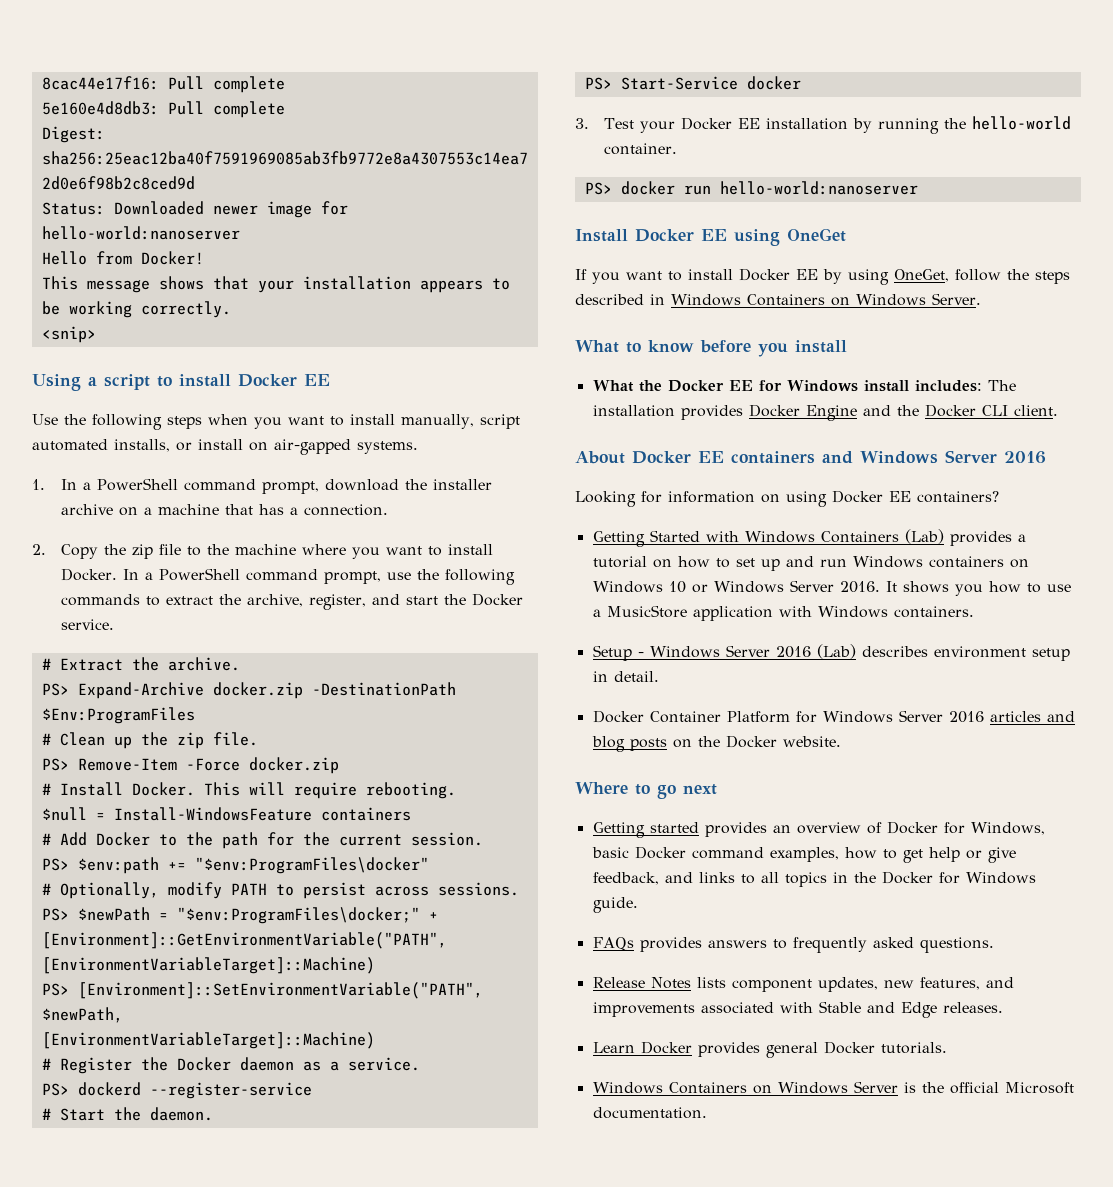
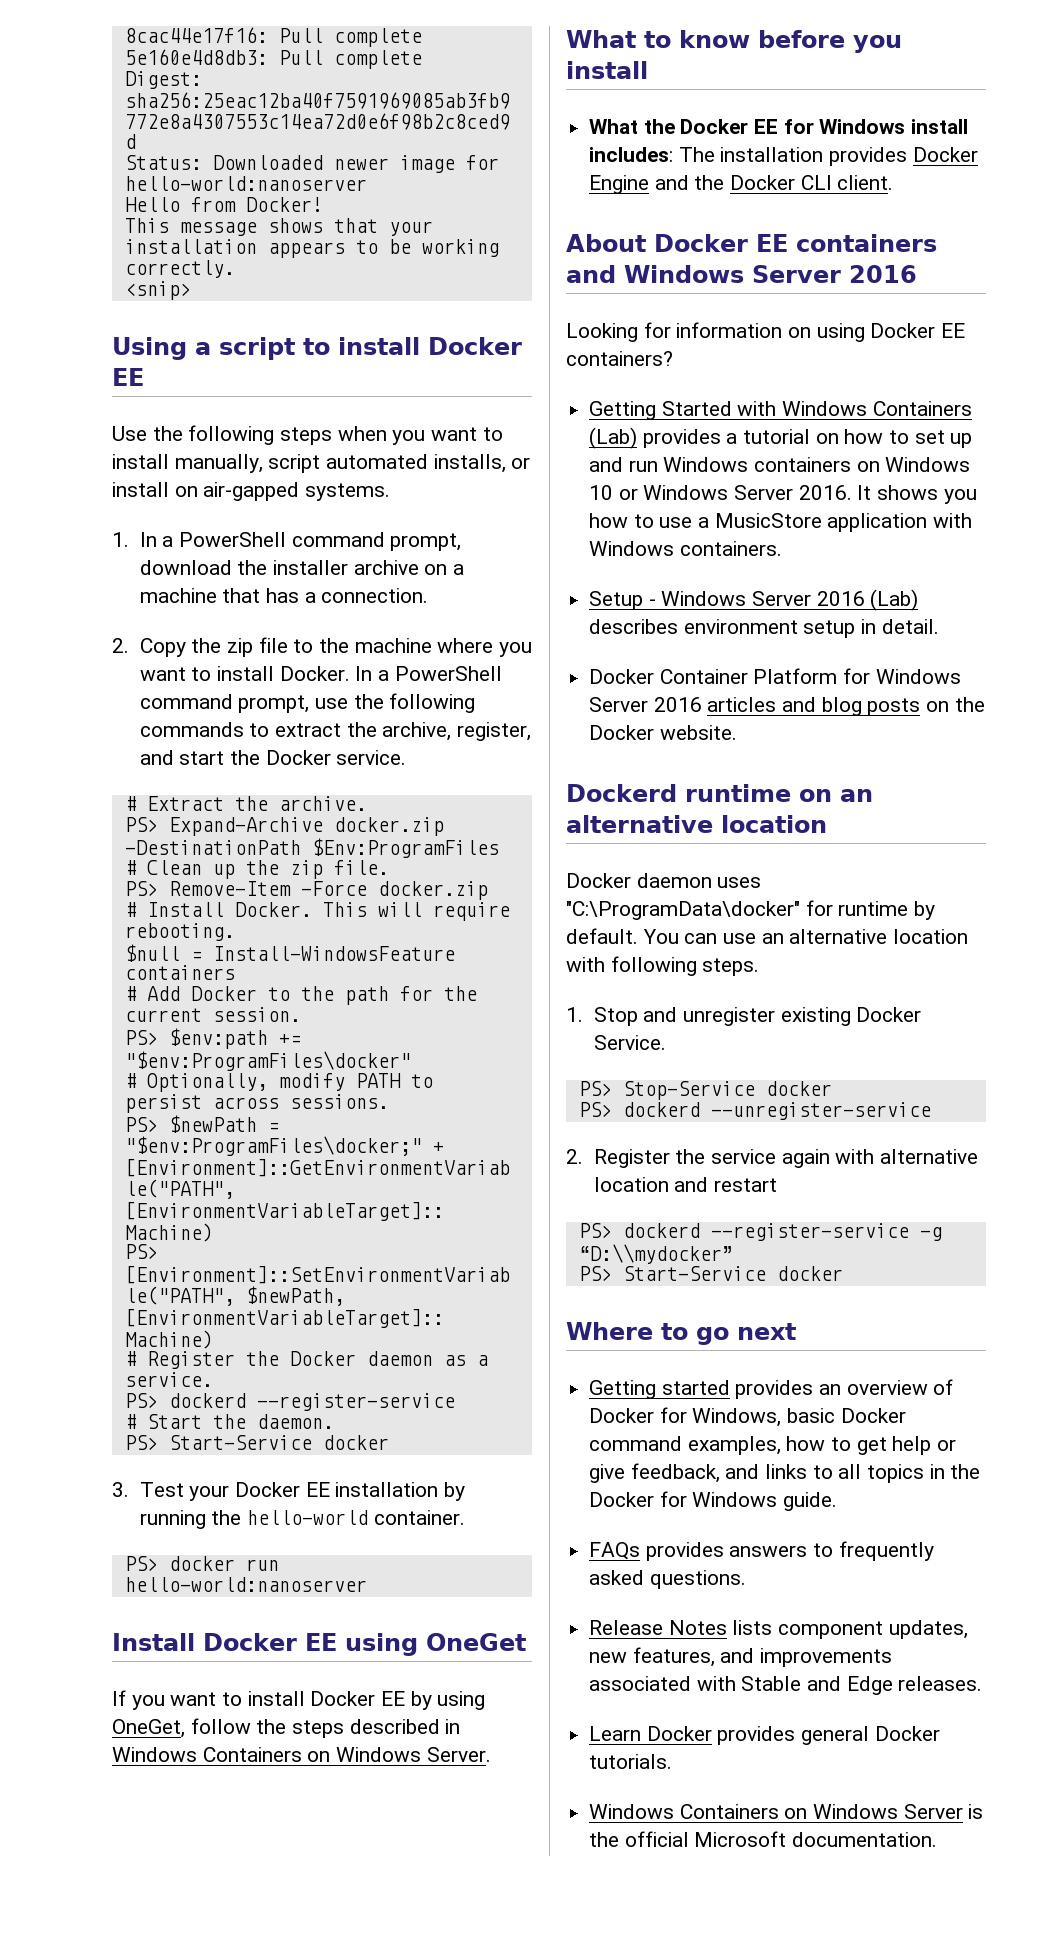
(841, 741) none -> [566,784,873,802] [566,815,827,833] [566,873,762,888] [566,900,936,920] [566,928,969,944] [566,956,760,976] [566,1007,922,1026] [593,1035,666,1050] [578,1081,832,1100] [578,1102,931,1120] [566,1149,978,1168] [593,1177,777,1192] [578,1223,942,1241] [578,1244,733,1264] [578,1266,843,1281] // Dockerd runtime on an alternative location // Docker daemon uses "C:\ProgramData\docker" for runtime by default. You can use an alternative location with following steps. // 1. Stop and unregister existing Docker Service. // PS> Stop-Service docker // PS> dockerd --unregister-service // 2. Register the service again with alternative location and restart // PS> dockerd --register-service -g “D:\\mydocker” // PS> Start-Service docker

